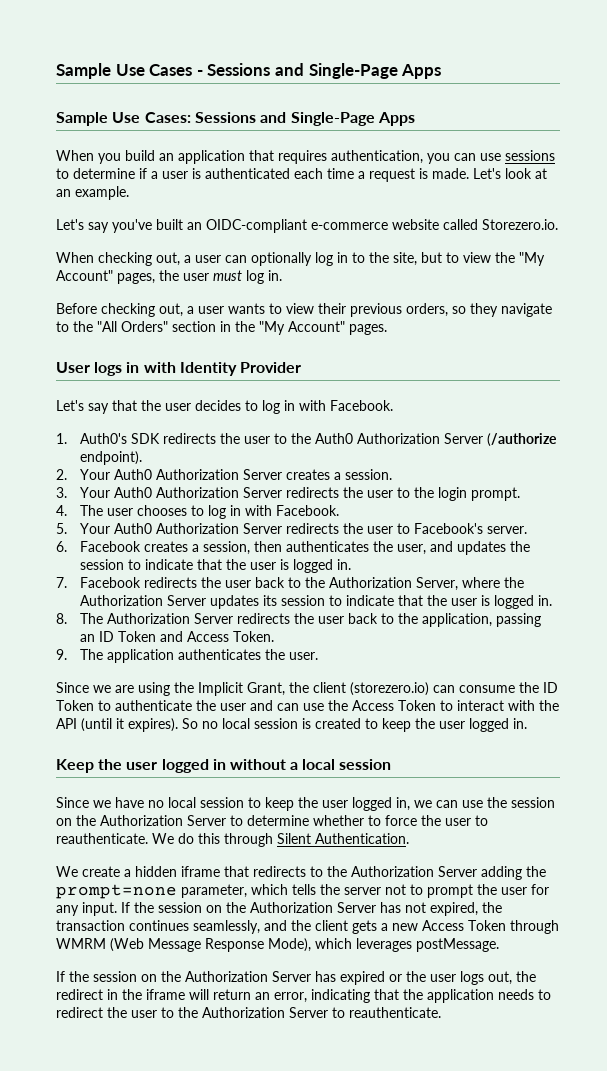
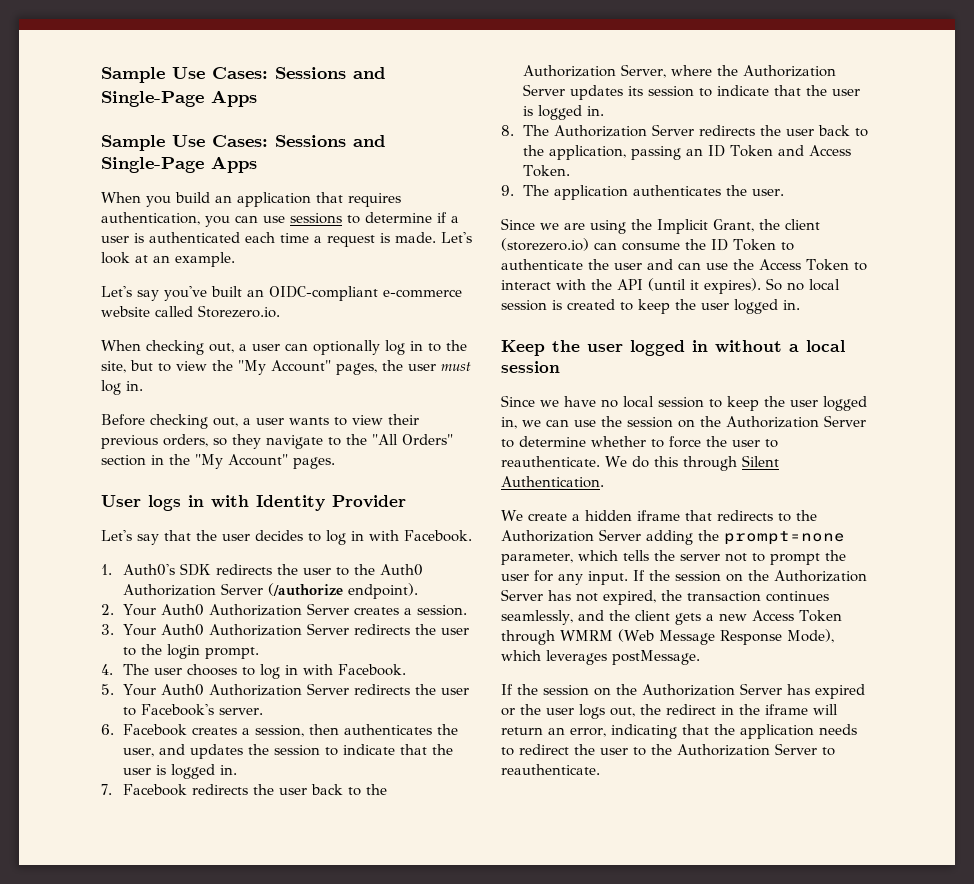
[56,63,203,79] Sample Use Cases - -> [101,67,268,83] Sample Use Cases:

